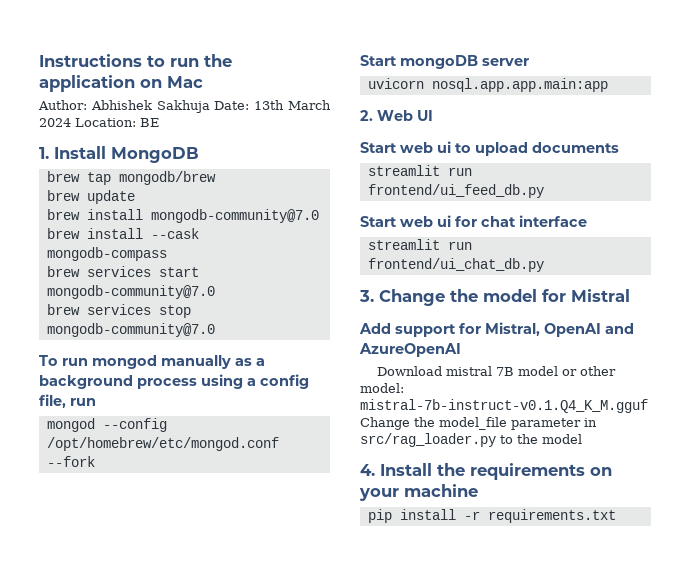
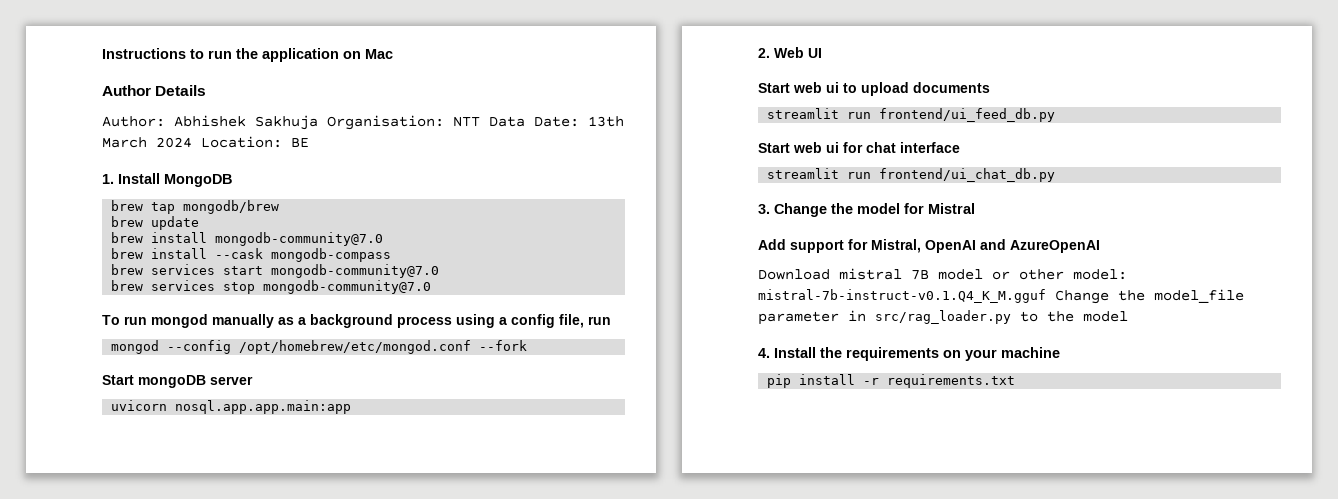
(203, 82) none -> [102,85,207,96] // Author Details
(210, 106) none -> [327,115,525,130] Organisation: NTT Data

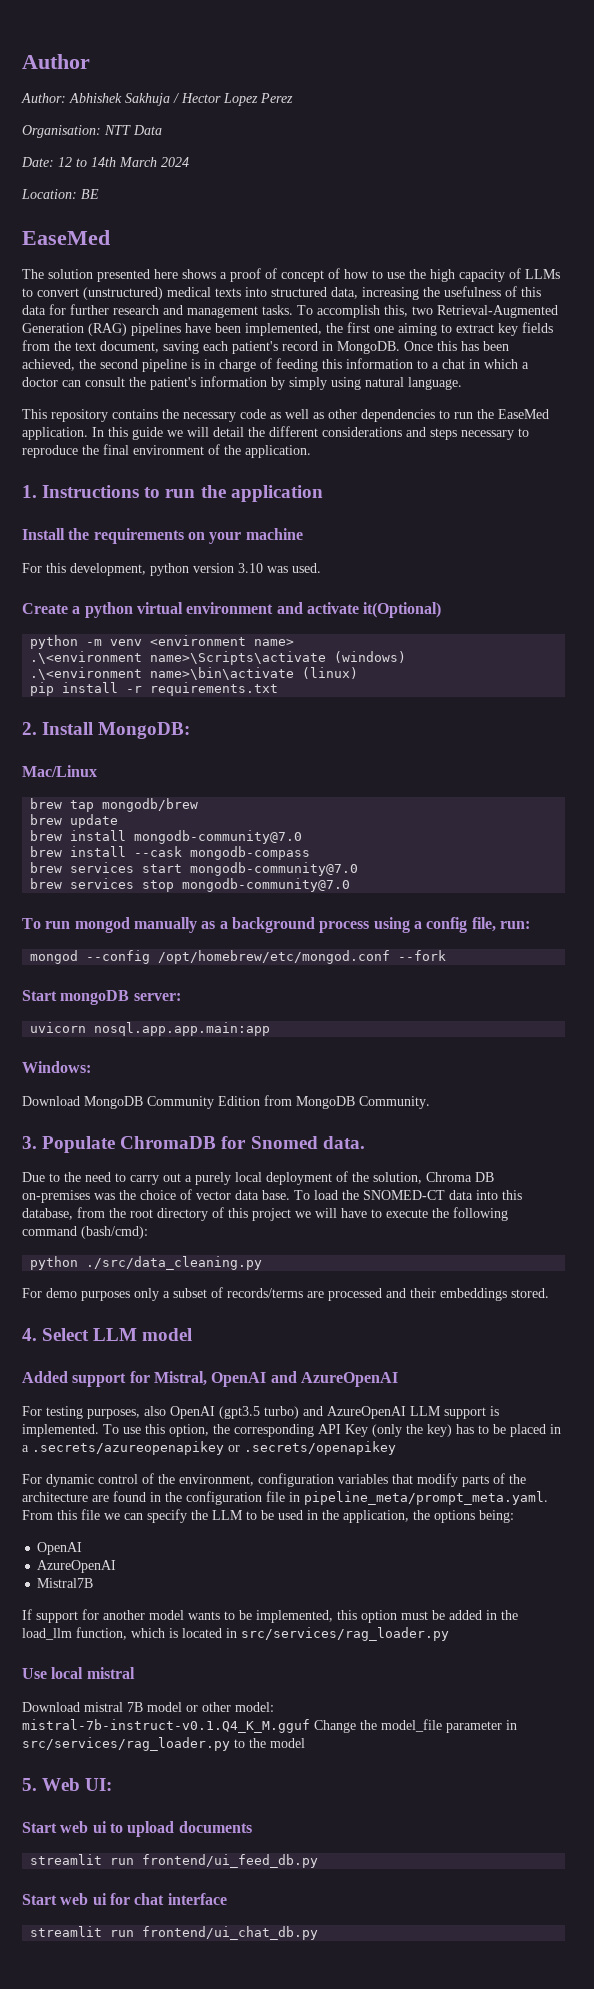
(102, 53) none -> [22,54,90,69] [21,93,293,106] [22,125,162,138] [21,157,189,167] [21,189,99,199] [22,230,110,245] [22,268,560,282] [22,286,541,300] [22,304,558,318] [22,322,553,336] [22,340,509,354] [22,358,529,372] [22,376,462,390] [22,409,549,422] [22,426,529,440] [22,444,311,458] [22,485,37,498] Author // Author: Abhishek Sakhuja / Hector Lopez Perez // Organisation: NTT Data // Date: 12 to 14th March 2024 // Location: BE // EaseMed // The solution presented here shows a proof of concept of how to use the high capacity of LLMs to convert (unstructured) medical texts into structured data, increasing the usefulness of this data for further research and management tasks. To accomplish this, two Retrieval-Augmented Generation (RAG) pipelines have been implemented, the first one aiming to extract key fields from the text document, saving each patient's record in MongoDB. Once this has been achieved, the second pipeline is in charge of feeding this information to a chat in which a doctor can consult the patient's information by simply using natural language. // This repository contains the necessary code as well as other dependencies to run the EaseMed application. In this guide we will detail the different considerations and steps necessary to reproduce the final environment of the application. // 1.
[343,49,393,59] [102,85,207,96] [102,115,624,130] [102,136,309,148] [102,173,232,187] on Mac // Author Details // Author: Abhishek Sakhuja Organisation: NTT Data Date: 13th March 2024 Location: BE // 1. Install MongoDB -> [22,528,303,544] [22,563,321,576] [22,602,442,618] [30,635,295,649] [30,651,407,665] [30,667,359,680] [30,682,279,696] [22,722,191,739] [22,765,97,777] // Install the requirements on your machine // For this development, python version 3.10 was used. // Create a python virtual environment and activate it(Optional) // python -m venv <environment name> // .\<environment name>\Scripts\activate (windows) // .\<environment name>\bin\activate (linux) // pip install -r requirements.txt // 2. Install MongoDB: // Mac/Linux
[588,316,611,325] run -> [499,921,530,929] run:
[210,376,253,385] server -> [133,993,181,1001] server:
[758,47,822,58] 2. Web UI -> [22,1061,91,1073] [22,1095,430,1109] [22,1136,365,1153] [22,1171,494,1185] [22,1189,522,1203] [22,1207,508,1221] [22,1226,148,1239] [30,1256,263,1270] [22,1287,549,1301] [22,1328,193,1341] [22,1371,398,1387] [22,1406,499,1419] [22,1424,561,1437] [22,1441,396,1455] [22,1473,526,1487] [22,1491,548,1505] [22,1509,514,1523] [37,1542,83,1555] [37,1560,117,1573] [37,1578,94,1588] [22,1609,518,1623] [22,1627,449,1641] [22,1667,135,1679] [22,1702,274,1712] [22,1719,517,1733] [22,1737,305,1751] [22,1778,113,1791] Windows: // Download MongoDB Community Edition from MongoDB Community. // 3. Populate ChromaDB for Snomed data. // Due to the need to carry out a purely local deployment of the solution, Chroma DB on-premises was the choice of vector data base. To load the SNOMED-CT data into this database, from the root directory of this project we will have to execute the following command (bash/cmd): // python ./src/data_cleaning.py // For demo purposes only a subset of records/terms are processed and their embeddings stored. // 4. Select LLM model // Added support for Mistral, OpenAI and AzureOpenAI // For testing purposes, also OpenAI (gpt3.5 turbo) and AzureOpenAI LLM support is implemented. To use this option, the corresponding API Key (only the key) has to be placed in a .secrets/azureopenapikey or .secrets/openapikey // For dynamic control of the environment, configuration variables that modify parts of the architecture are found in the configuration file in pipeline_meta/prompt_meta.yaml. From this file we can specify the LLM to be used in the application, the options being: // OpenAI // AzureOpenAI // Mistral7B // If support for another model wants to be implemented, this option must be added in the load_llm function, which is located in src/services/rag_loader.py // Use local mistral // Download mistral 7B model or other model: mistral-7b-instruct-v0.1.Q4_K_M.gguf Change the model_file parameter in src/services/rag_loader.py to the model // 5. Web UI:
[758,203,975,217] [758,239,1100,253] [758,268,1127,280] [758,289,1244,304] [758,310,1128,325] [758,347,1060,361] [767,374,1016,388] // 3. Change the model for Mistral // Add support for Mistral, OpenAI and AzureOpenAI // Download mistral 7B model or other model: mistral-7b-instruct-v0.1.Q4_K_M.gguf Change the model_file parameter in src/rag_loader.py to the model // 4. Install the requirements on your machine // pip install -r requirements.txt -> (319, 1933) none

